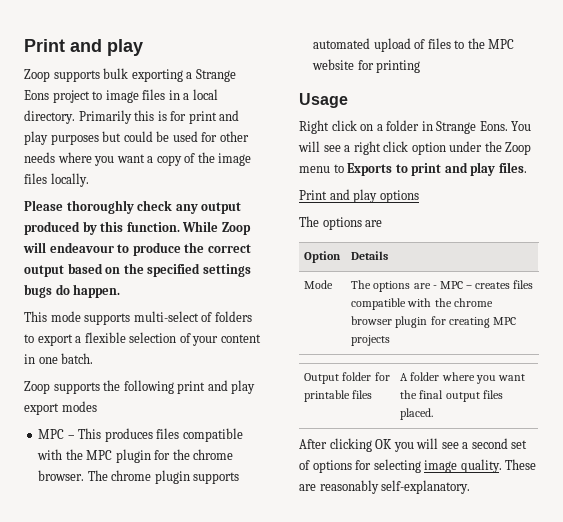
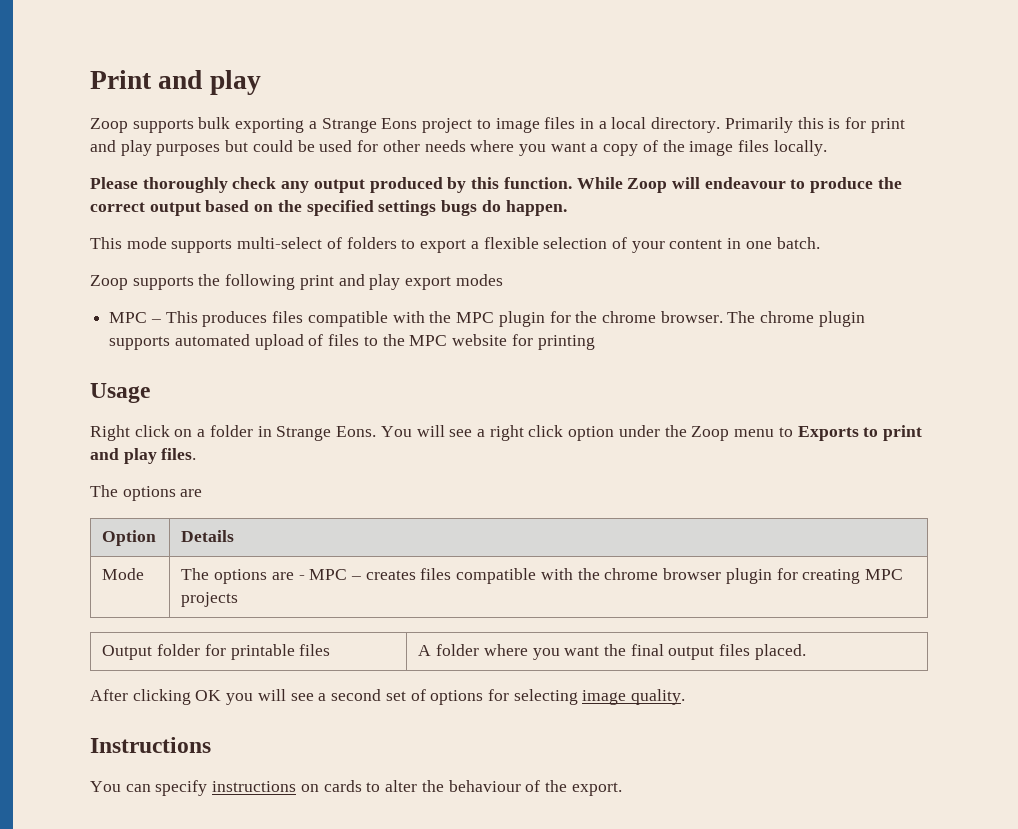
[299,189,419,203] // Print and play options -> (197, 454) none
[505,459,537,470] [299,480,471,494] These are reasonably self-explanatory. -> [90,737,211,753] [90,780,622,796] // Instructions // You can specify instructions on cards to alter the behaviour of the export.

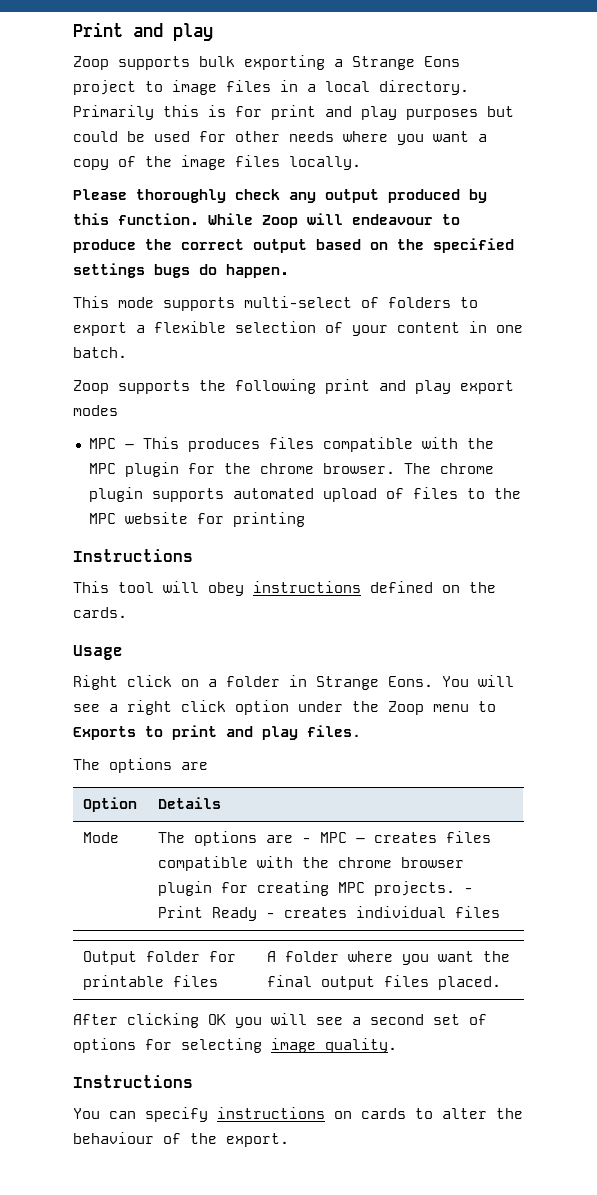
(595, 342) none -> [73,549,193,562] [73,581,496,596] [73,607,127,618] // Instructions // This tool will obey instructions defined on the cards.
[181,592,239,607] projects -> [374,881,474,896] [158,906,501,921] projects. - Print Ready - creates individual files

